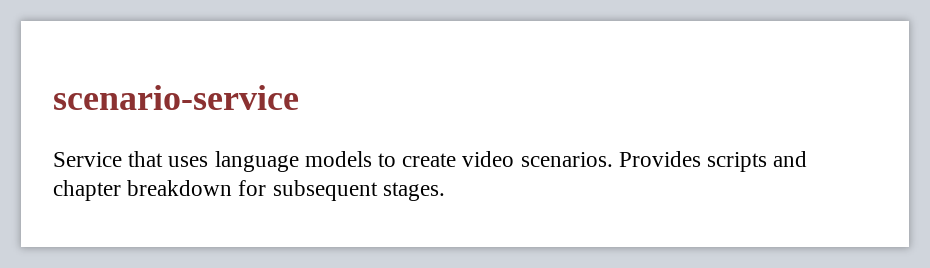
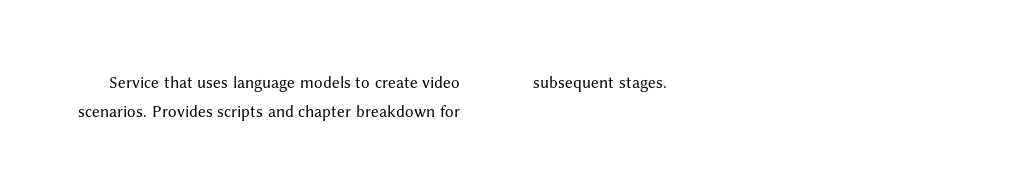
[53,85,299,110] scenario-service // -> (109, 82) none

